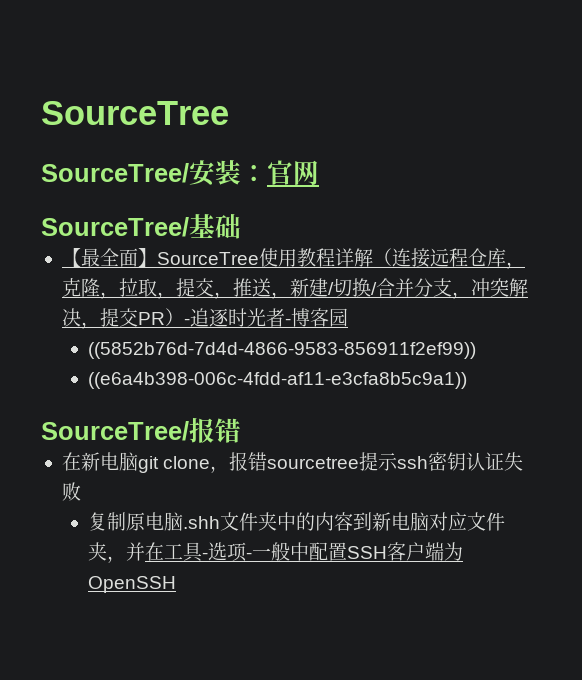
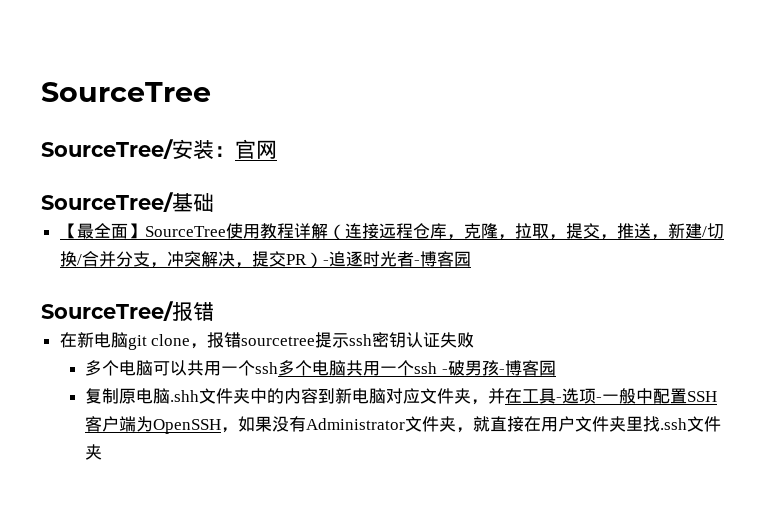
[87,342,476,359] [87,372,467,389] // ((5852b76d-7d4d-4866-9583-856911f2ef99)) // ((e6a4b398-006c-4fdd-af11-e3cfa8b5c9a1)) -> (471, 259) none
(81, 491) none -> [85,360,556,376] // 多个电脑可以共用一个ssh多个电脑共用一个ssh -破男孩-博客园
(176, 584) none -> [221,416,722,433] [85,444,103,460] ，如果没有Administrator文件夹，就直接在用户文件夹里找.ssh文件夹

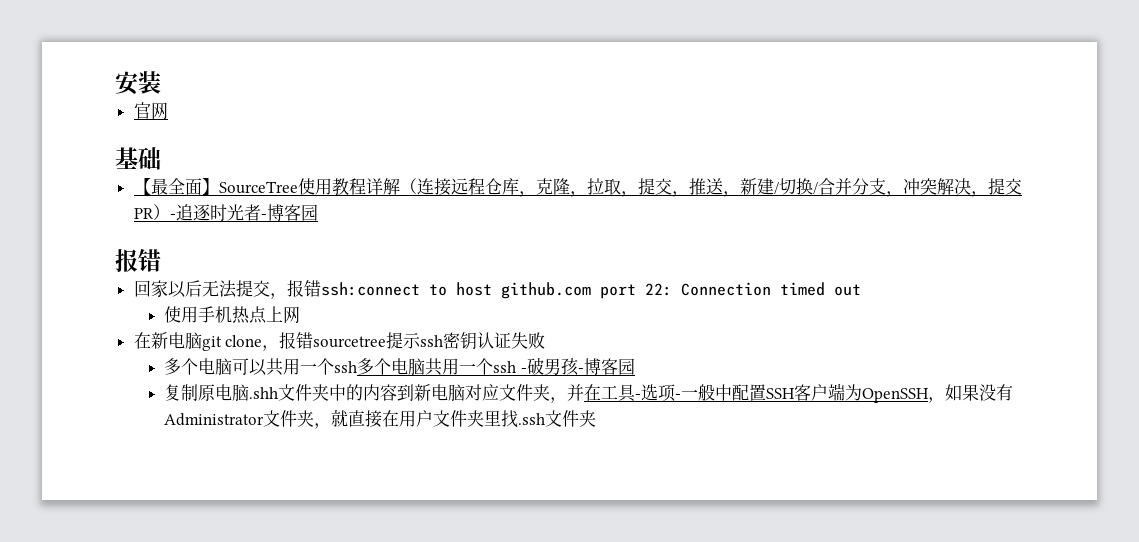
[41,82,211,102] [41,139,174,159] SourceTree // SourceTree/ -> (115, 83) none
[214,146,235,157] ： -> (161, 82) //
[41,192,174,212] SourceTree/ -> (168, 111) none
[41,301,214,322] SourceTree/报错 -> [115,249,161,272] [133,280,861,299] [164,306,301,324] 报错 // 回家以后无法提交，报错ssh:connect to host github.com port 22: Connection timed out // 使用手机热点上网

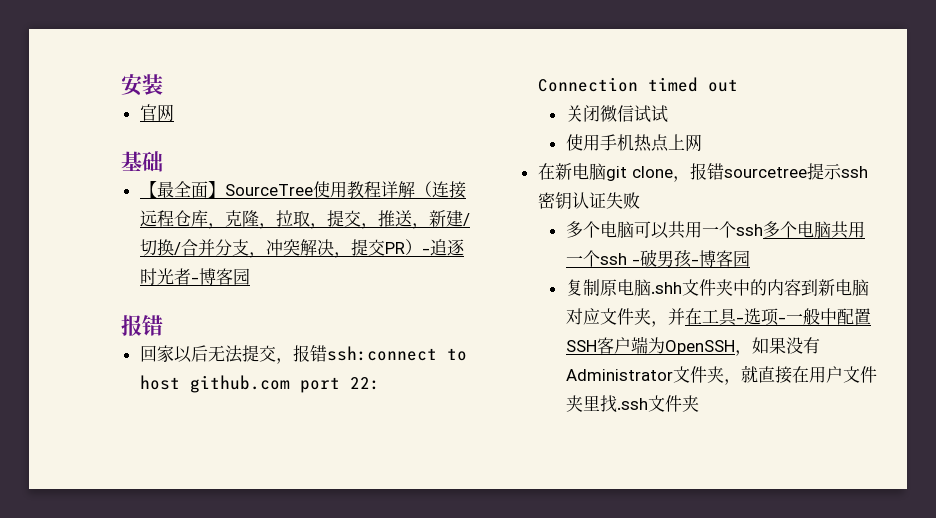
(861, 290) none -> [565,105,668,123] // 关闭微信试试

